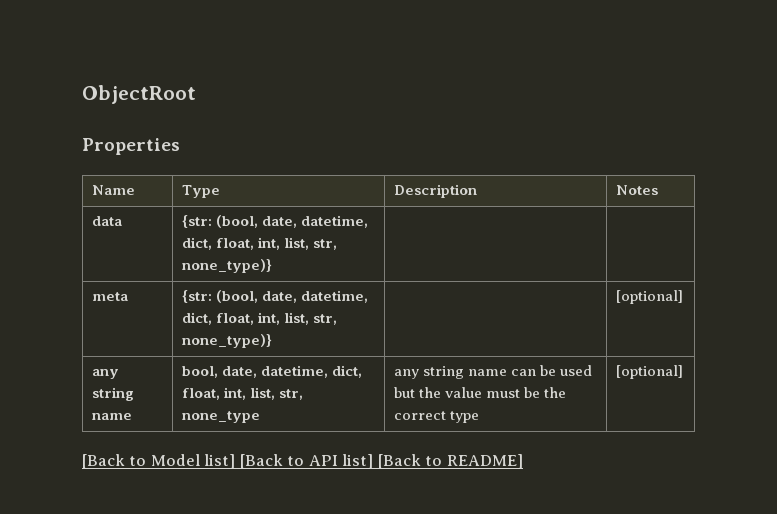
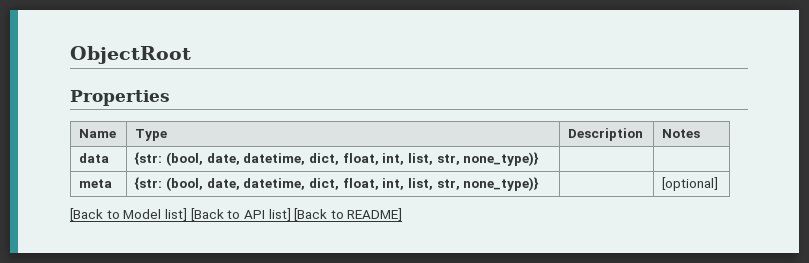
[91,369,119,379] [91,387,134,401] [91,413,132,420] [181,365,363,378] [181,387,304,400] [181,411,260,423] [393,365,593,379] [393,387,567,398] [393,411,479,423] [615,365,683,379] // any string name | bool, date, datetime, dict, float, int, list, str, none_type | any string name can be used but the value must be the correct type | [optional] -> (719, 184) none

